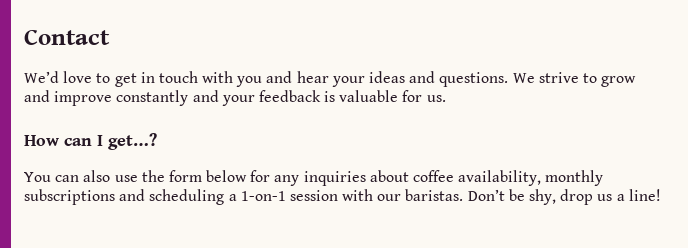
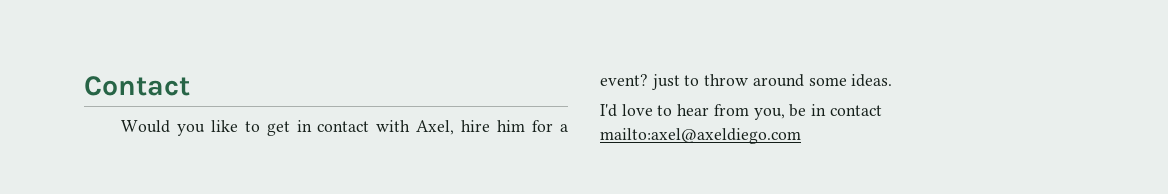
[24,71,637,87] [24,90,446,106] [24,133,157,150] [24,170,604,186] [24,189,661,205] We’d love to get in touch with you and hear your ideas and questions. We strive to grow and improve constantly and your feedback is valuable for us. // How can I get…? // You can also use the form below for any inquiries about coffee availability, monthly subscriptions and scheduling a 1-on-1 session with our baristas. Don’t be shy, drop us a line! -> [120,120,568,136] [600,74,893,90] [600,104,882,120] [600,128,801,144] Would you like to get in contact with Axel, hire him for a event? just to throw around some ideas. // I'd love to hear from you, be in contact mailto:axel@axeldiego.com

